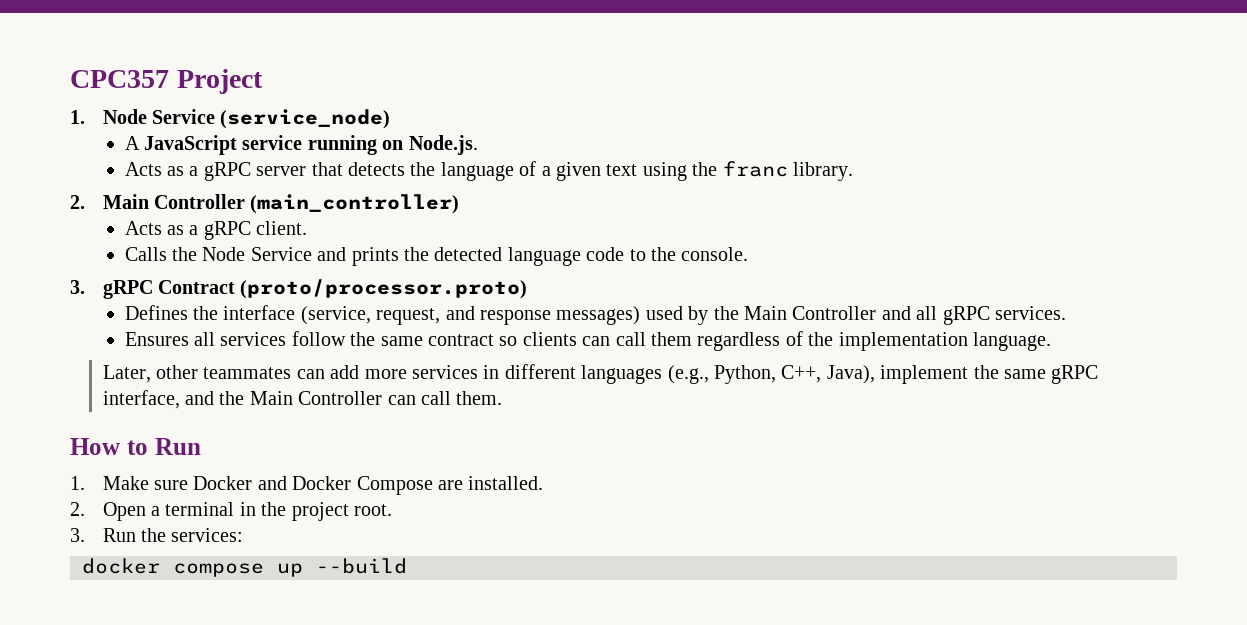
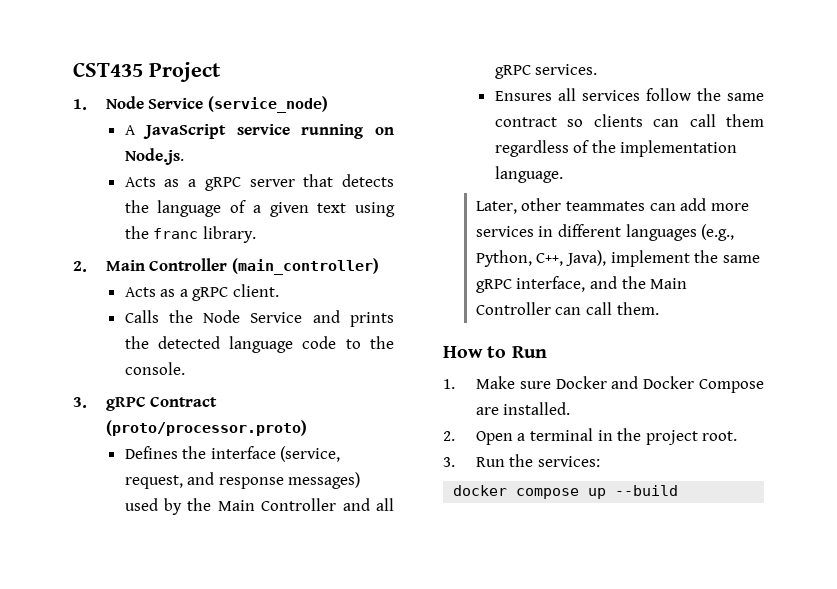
[70,70,169,88] CPC357 -> [73,62,143,77] CST435

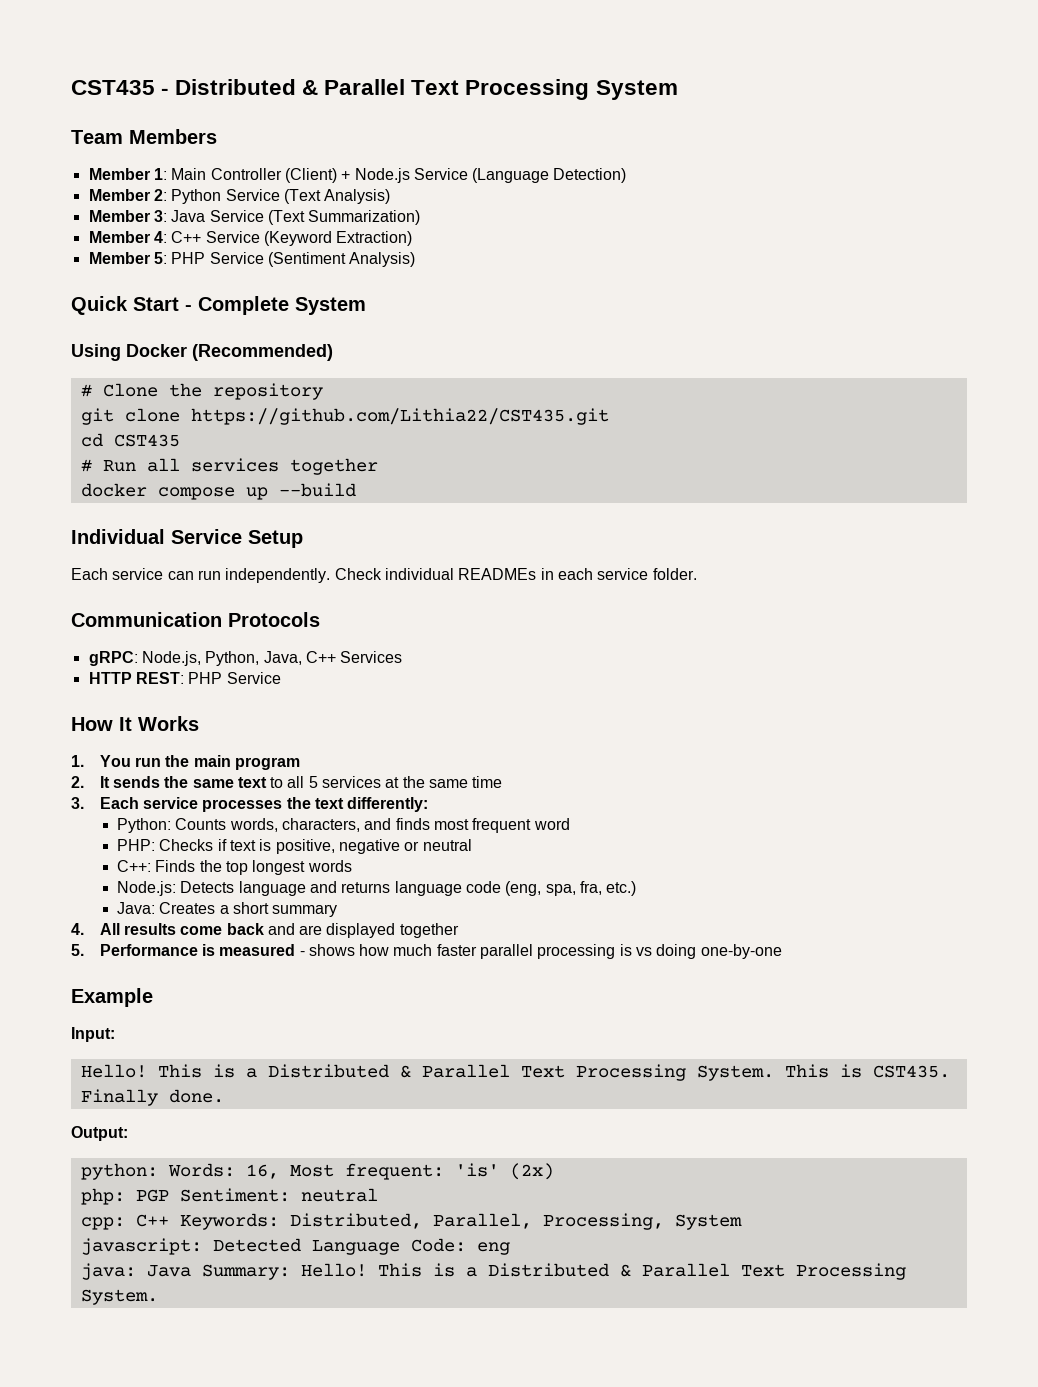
[73,62,221,82] [73,96,329,113] [124,124,394,139] [124,148,184,165] [124,174,394,191] [124,200,395,217] [124,226,256,243] [73,258,380,275] [124,284,279,301] [124,310,395,327] [124,336,395,353] [124,362,185,375] [73,396,218,411] [105,420,307,436] [124,446,341,462] [124,472,361,489] [124,498,395,515] [494,64,598,79] [494,88,764,101] [494,114,764,127] [494,140,738,157] [494,166,563,183] [475,198,749,214] [475,224,735,241] [475,250,760,267] [475,276,688,293] [475,302,659,315] [443,346,547,358] [443,376,764,393] [475,402,571,415] [443,428,738,445] [443,454,601,467] [453,485,679,499] CST435 Project // 1. Node Service (service_node) // A JavaScript service running on Node.js. // Acts as a gRPC server that detects the language of a given text using the franc library. // 2. Main Controller (main_controller) // Acts as a gRPC client. // Calls the Node Service and prints the detected language code to the console. // 3. gRPC Contract (proto/processor.proto) // Defines the interface (service, request, and response messages) used by the Main Controller and all gRPC services. // Ensures all services follow the same contract so clients can call them regardless of the implementation language. // Later, other teammates can add more services in different languages (e.g., Python, C++, Java), implement the same gRPC interface, and the Main Controller can call them. // How to Run // 1. Make sure Docker and Docker Compose are installed. // 2. Open a terminal in the project root. // 3. Run the services: // docker compose up --build -> [71,79,678,100] [71,129,217,144] [88,168,627,183] [88,189,391,204] [88,210,421,225] [88,231,413,246] [88,252,416,267] [71,296,366,315] [71,344,333,361] [80,383,323,400] [80,408,609,425] [80,433,180,447] [80,458,378,475] [80,483,356,500] [71,529,303,548] [71,568,697,583] [71,612,320,627] [88,651,403,666] [88,672,281,684] [71,716,199,731] [71,755,300,770] [71,776,503,788] [71,797,429,812] [117,818,570,833] [117,839,472,854] [117,860,352,875] [117,881,637,896] [117,902,338,917] [71,923,459,938] [71,944,782,959] [71,988,153,1007] [71,1027,115,1042] [80,1064,950,1081] [80,1089,224,1106] [71,1126,128,1141] [80,1163,554,1180] [80,1188,378,1205] [80,1213,742,1230] [80,1238,510,1255] [80,1263,906,1280] [80,1289,158,1305] CST435 - Distributed & Parallel Text Processing System // Team Members // Member 1: Main Controller (Client) + Node.js Service (Language Detection) // Member 2: Python Service (Text Analysis) // Member 3: Java Service (Text Summarization) // Member 4: C++ Service (Keyword Extraction) // Member 5: PHP Service (Sentiment Analysis) // Quick Start - Complete System // Using Docker (Recommended) // # Clone the repository // git clone https://github.com/Lithia22/CST435.git // cd CST435 // # Run all services together // docker compose up --build // Individual Service Setup // Each service can run independently. Check individual READMEs in each service folder. // Communication Protocols // gRPC: Node.js, Python, Java, C++ Services // HTTP REST: PHP Service // How It Works // 1. You run the main program // 2. It sends the same text to all 5 services at the same time // 3. Each service processes the text differently: // Python: Counts words, characters, and finds most frequent word // PHP: Checks if text is positive, negative or neutral // C++: Finds the top longest words // Node.js: Detects language and returns language code (eng, spa, fra, etc.) // Java: Creates a short summary // 4. All results come back and are displayed together // 5. Performance is measured - shows how much faster parallel processing is vs doing one-by-one // Example // Input: // Hello! This is a Distributed & Parallel Text Processing System. This is CST435. Finally done. // Output: // python: Words: 16, Most frequent: 'is' (2x) // php: PGP Sentiment: neutral // cpp: C++ Keywords: Distributed, Parallel, Processing, System // javascript: Detected Language Code: eng // java: Java Summary: Hello! This is a Distributed & Parallel Text Processing System.

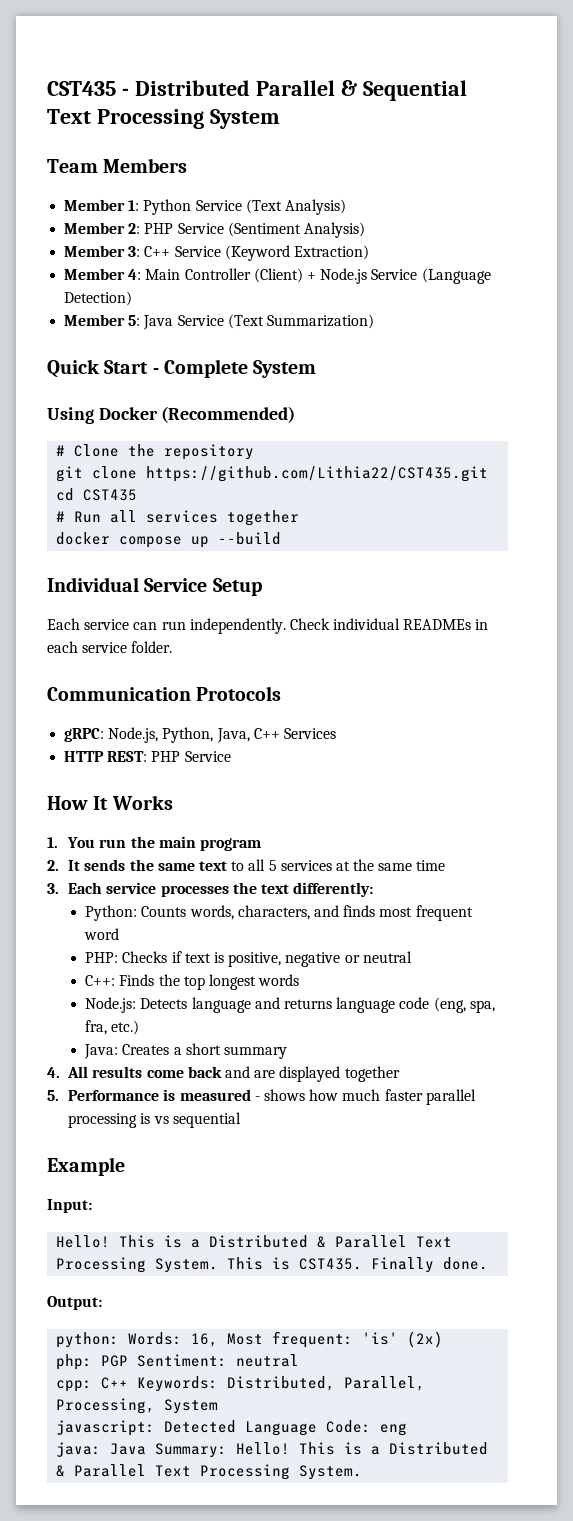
[302,79,406,95] & Parallel -> [255,80,467,101] Parallel & Sequential
(167, 174) none -> [143,199,346,215] [64,222,365,238] [64,245,369,261] [64,268,142,280] Python Service (Text Analysis) // Member 2: PHP Service (Sentiment Analysis) // Member 3: C++ Service (Keyword Extraction) // Member 4:
[153,189,391,204] [88,210,421,225] [88,231,413,246] [88,252,416,267] 2: Python Service (Text Analysis) // Member 3: Java Service (Text Summarization) // Member 4: C++ Service (Keyword Extraction) // Member 5: PHP Service (Sentiment Analysis) -> [128,314,374,330] 5: Java Service (Text Summarization)
[656,944,782,959] doing one-by-one -> [172,1112,241,1128] sequential

